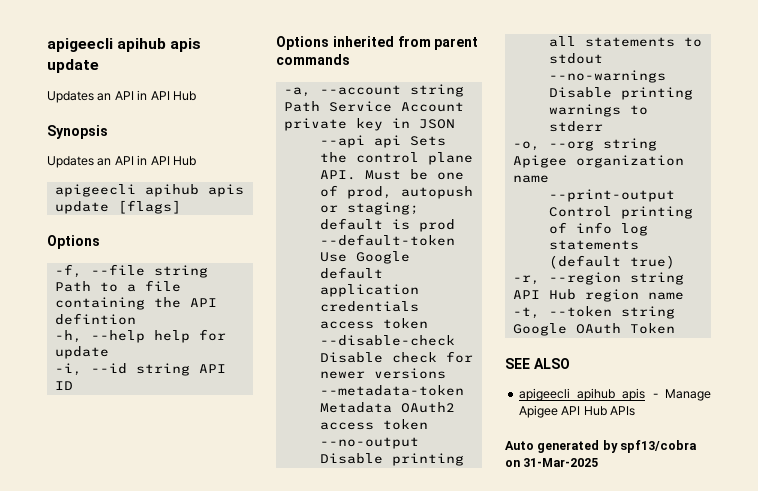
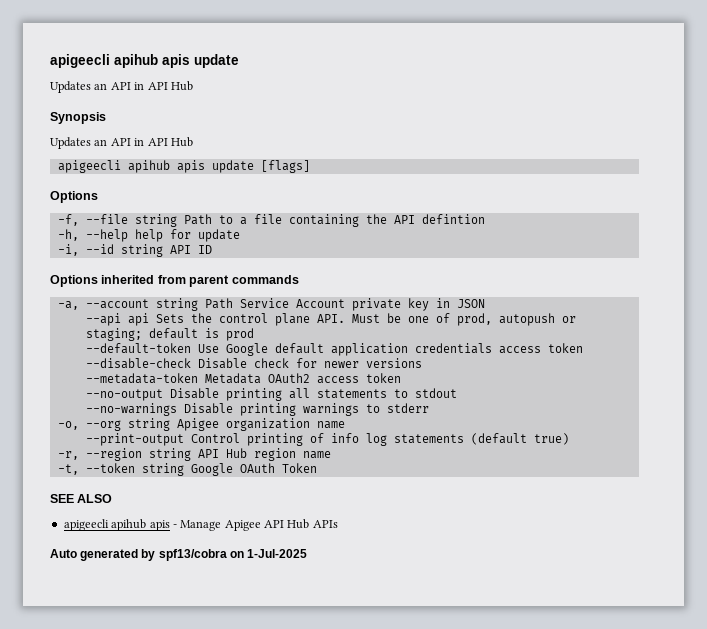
[523,458,599,467] 31-Mar-2025 -> [247,549,308,558] 1-Jul-2025

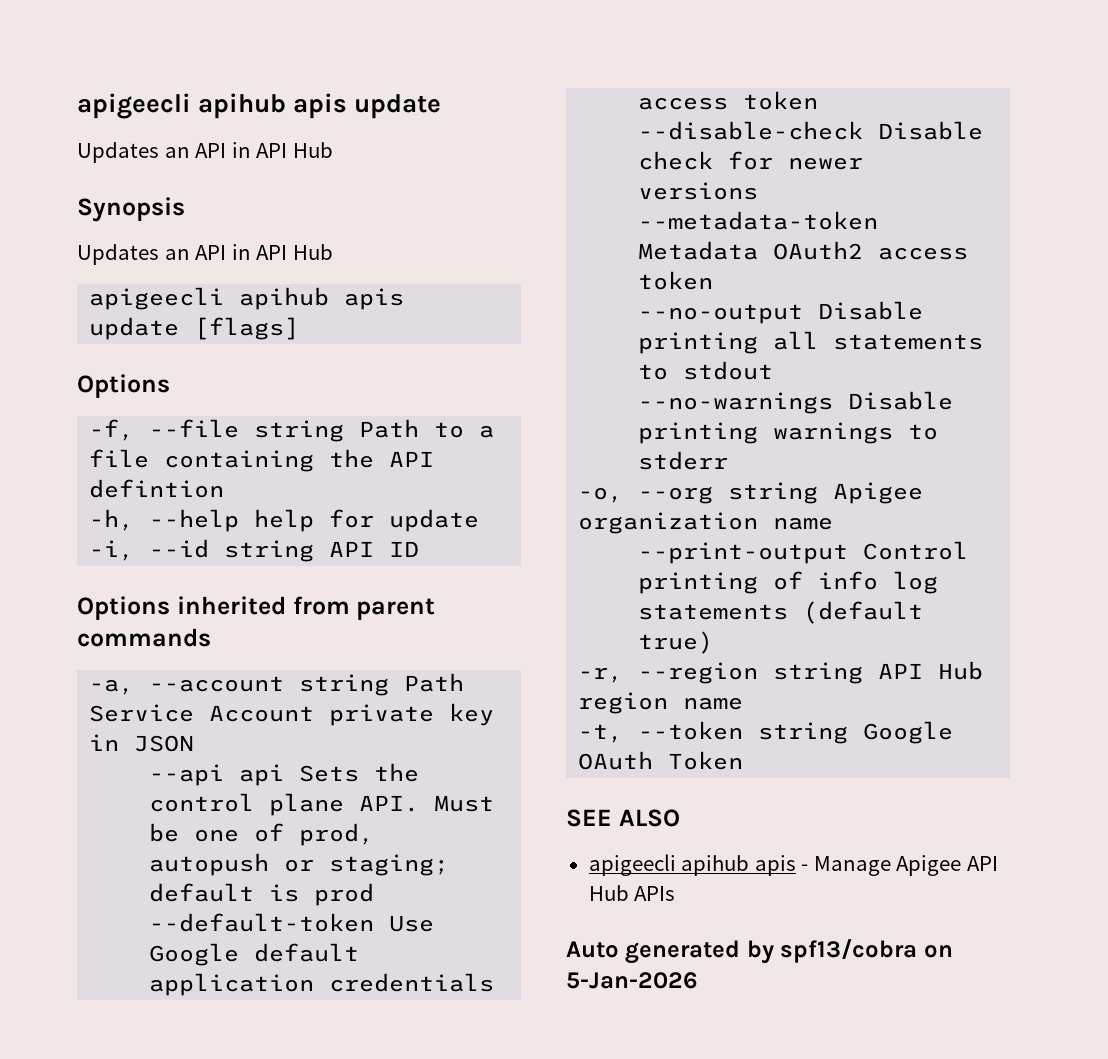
[247,549,308,558] 1-Jul-2025 -> [566,972,698,989] 5-Jan-2026

